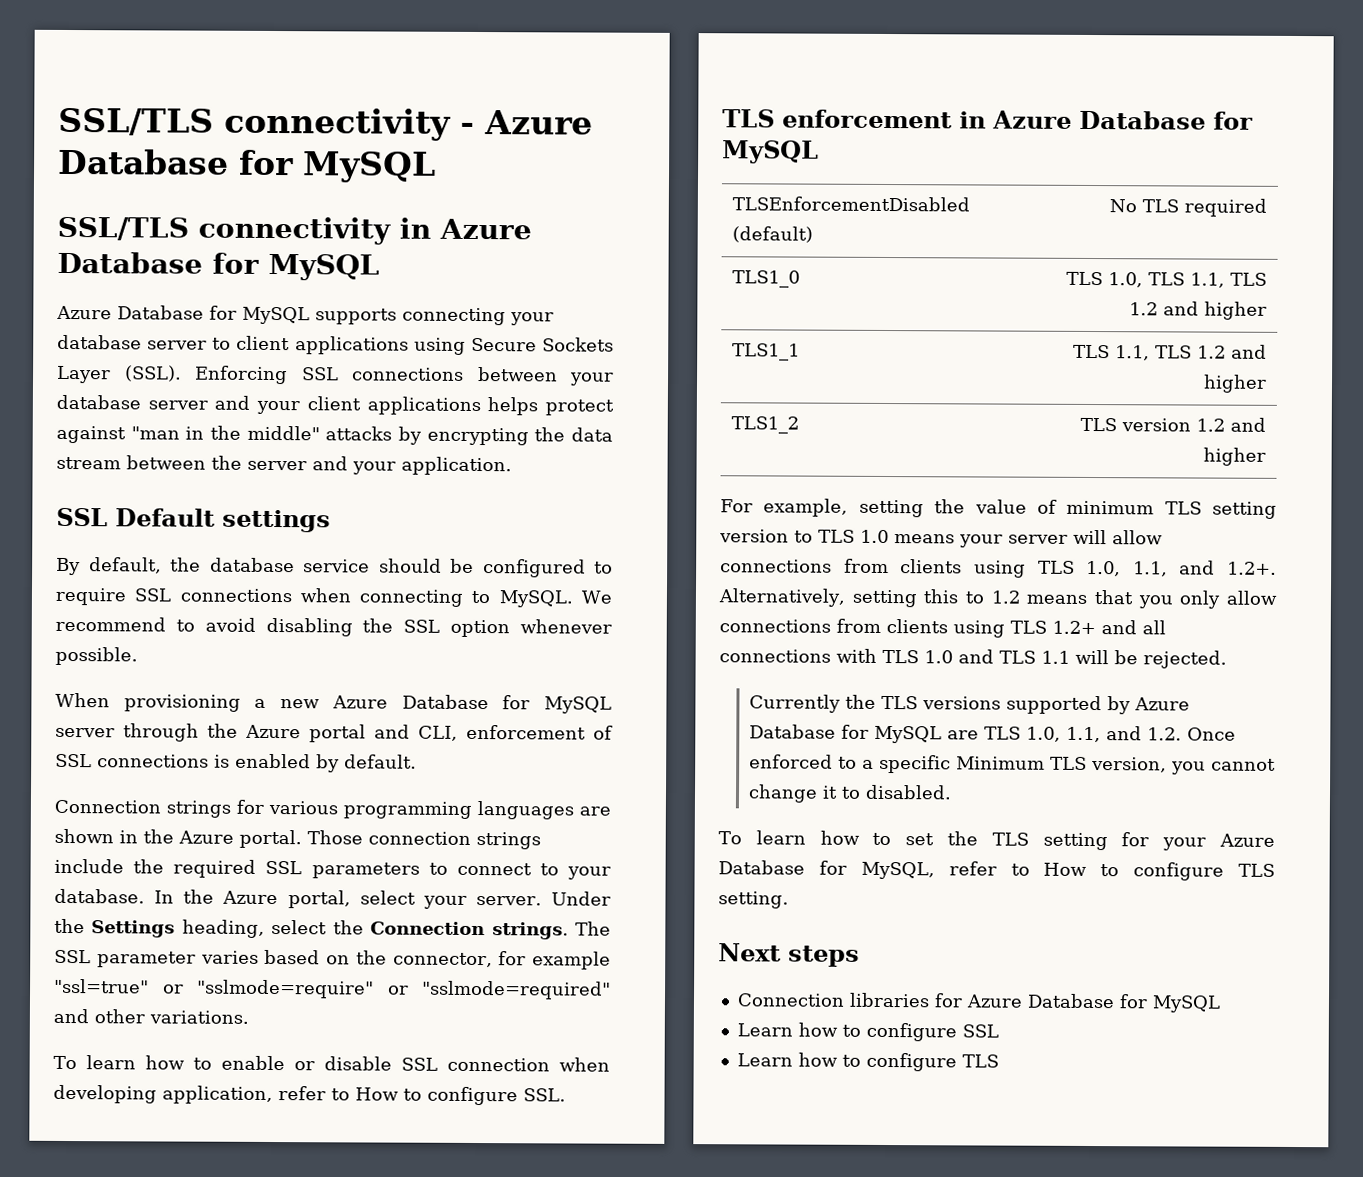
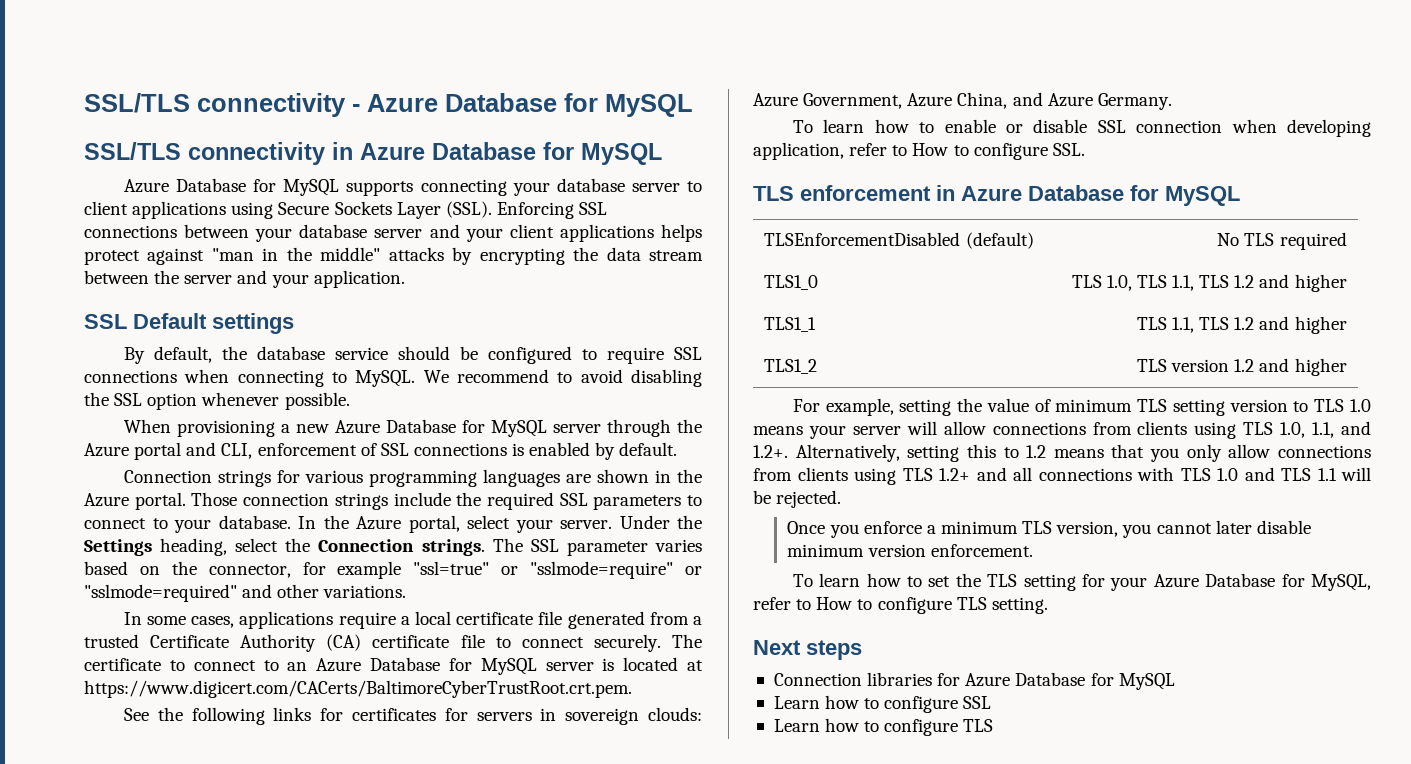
(249, 1017) none -> [123,611,702,629] [84,634,703,652] [84,657,703,675] [84,680,632,698] [123,707,702,725] [753,92,1172,110] // In some cases, applications require a local certificate file generated from a trusted Certificate Authority (CA) certificate file to connect securely. The certificate to connect to an Azure Database for MySQL server is located at https://www.digicert.com/CACerts/BaltimoreCyberTrustRoot.crt.pem. // See the following links for certificates for servers in sovereign clouds: Azure Government, Azure China, and Azure Germany.
[748,694,1190,715] [748,724,1236,744] [748,754,1276,775] [747,784,952,803] Currently the TLS versions supported by Azure Database for MySQL are TLS 1.0, 1.1, and 1.2. Once enforced to a specific Minimum TLS version, you cannot change it to disabled. -> [787,520,1311,538] [787,544,1033,557] Once you enforce a minimum TLS version, you cannot later disable minimum version enforcement.

